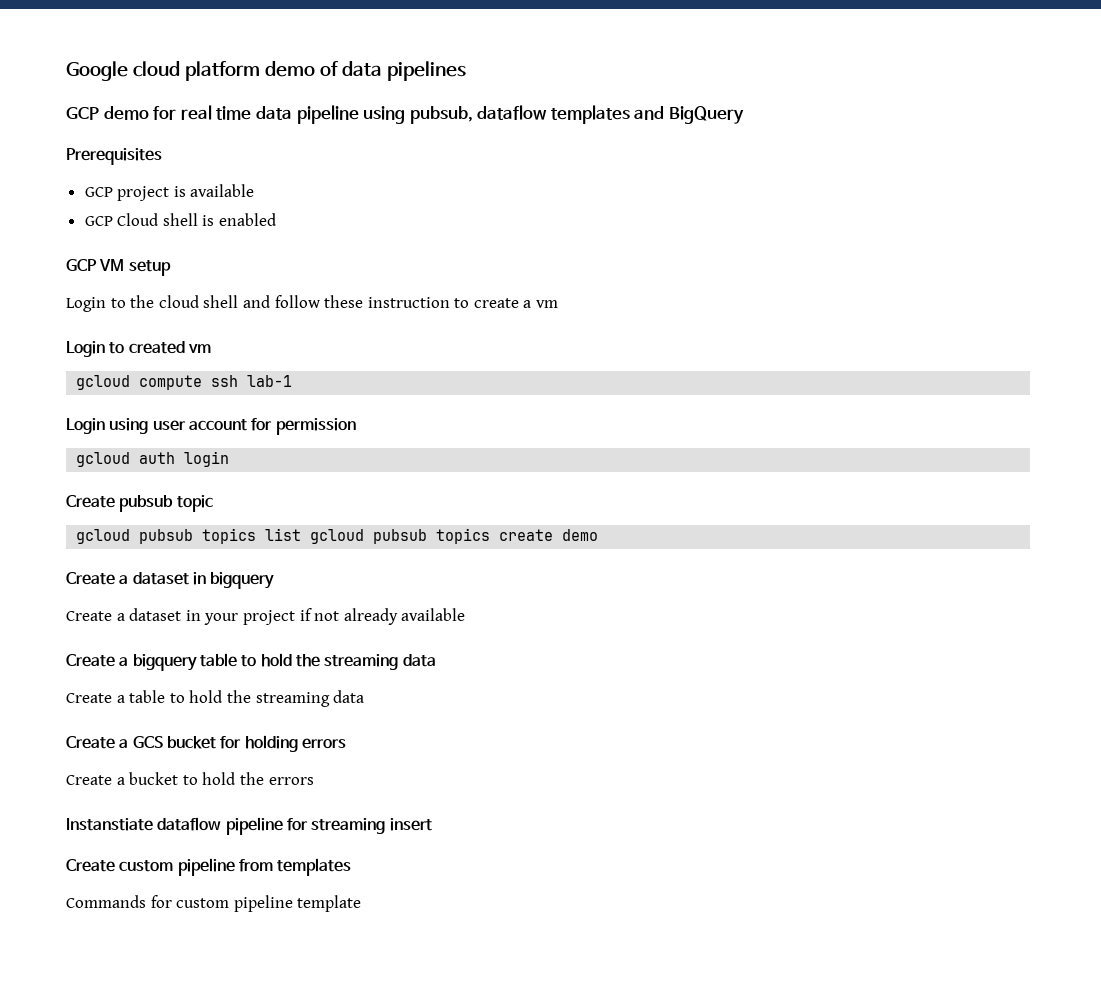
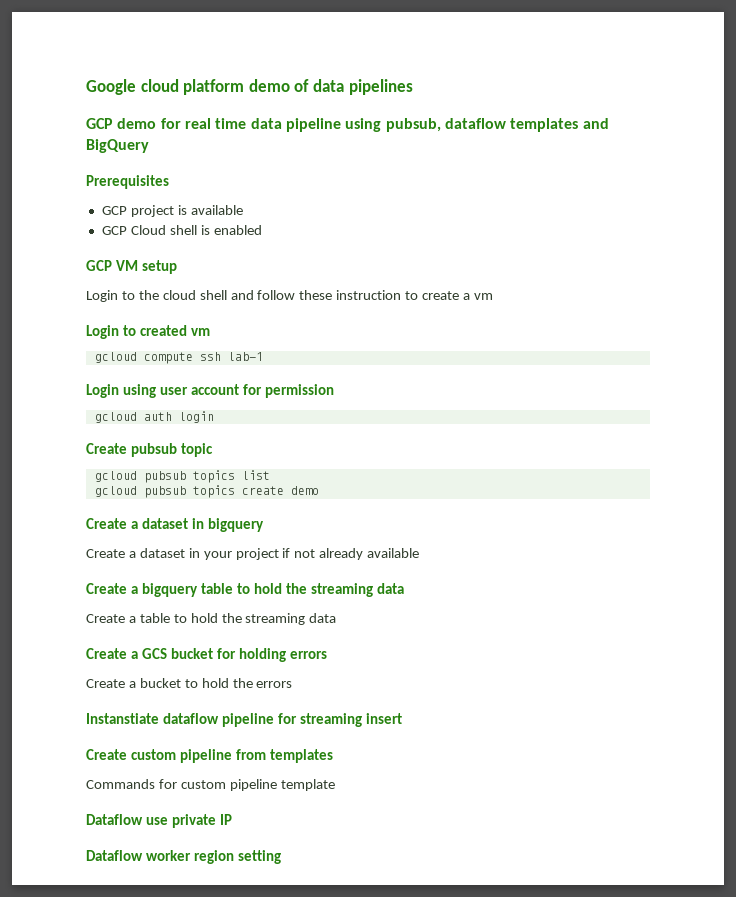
(302, 534) none -> (270, 475) //
(362, 903) none -> [86,814,233,828] [86,850,282,864] // Dataflow use private IP // Dataflow worker region setting

